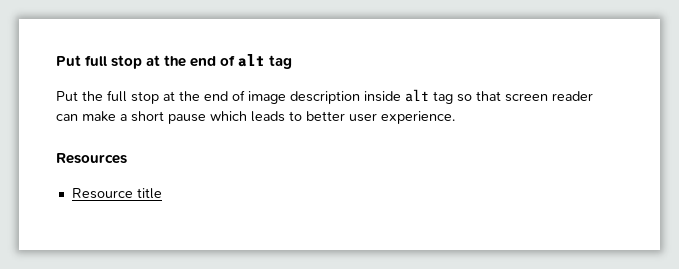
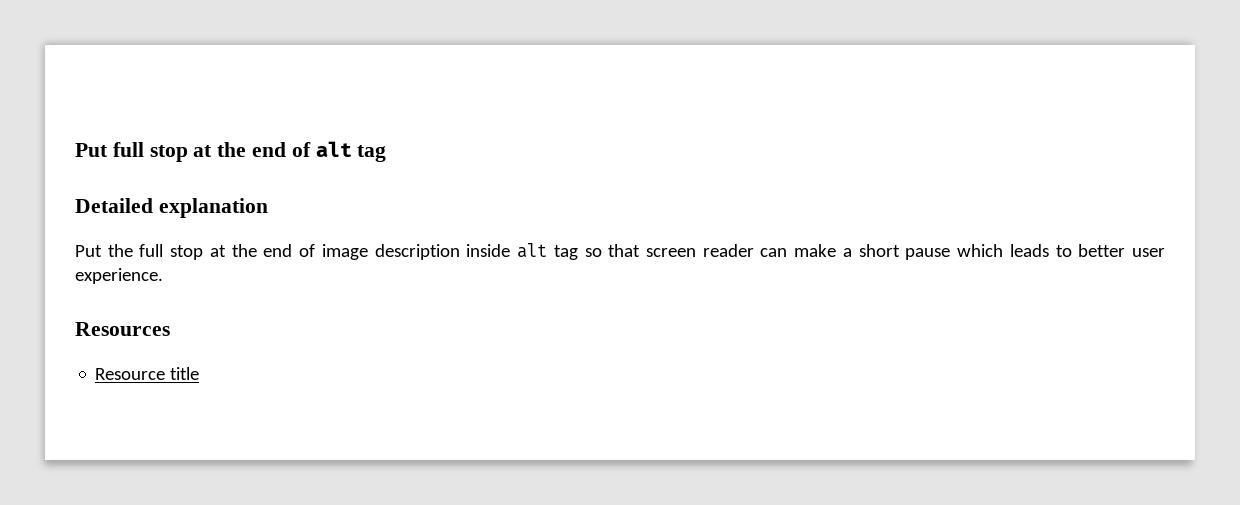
(293, 62) none -> [75,198,268,218] // Detailed explanation

